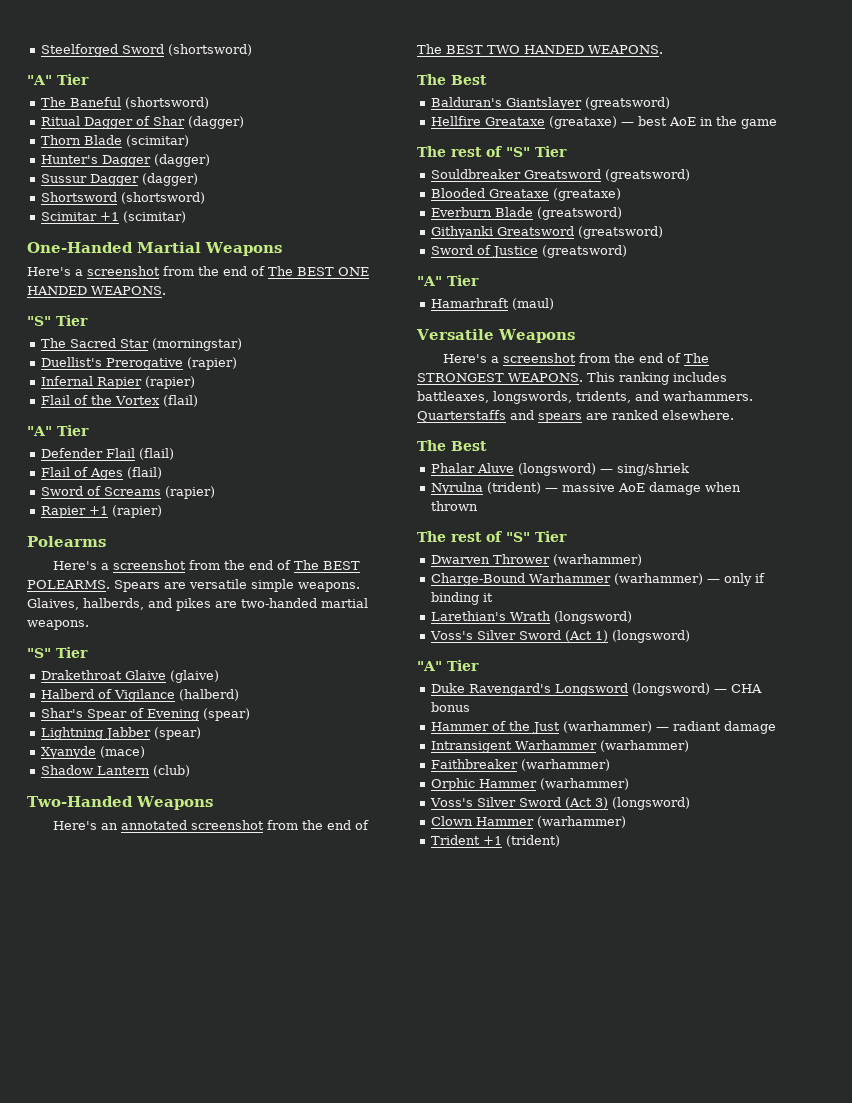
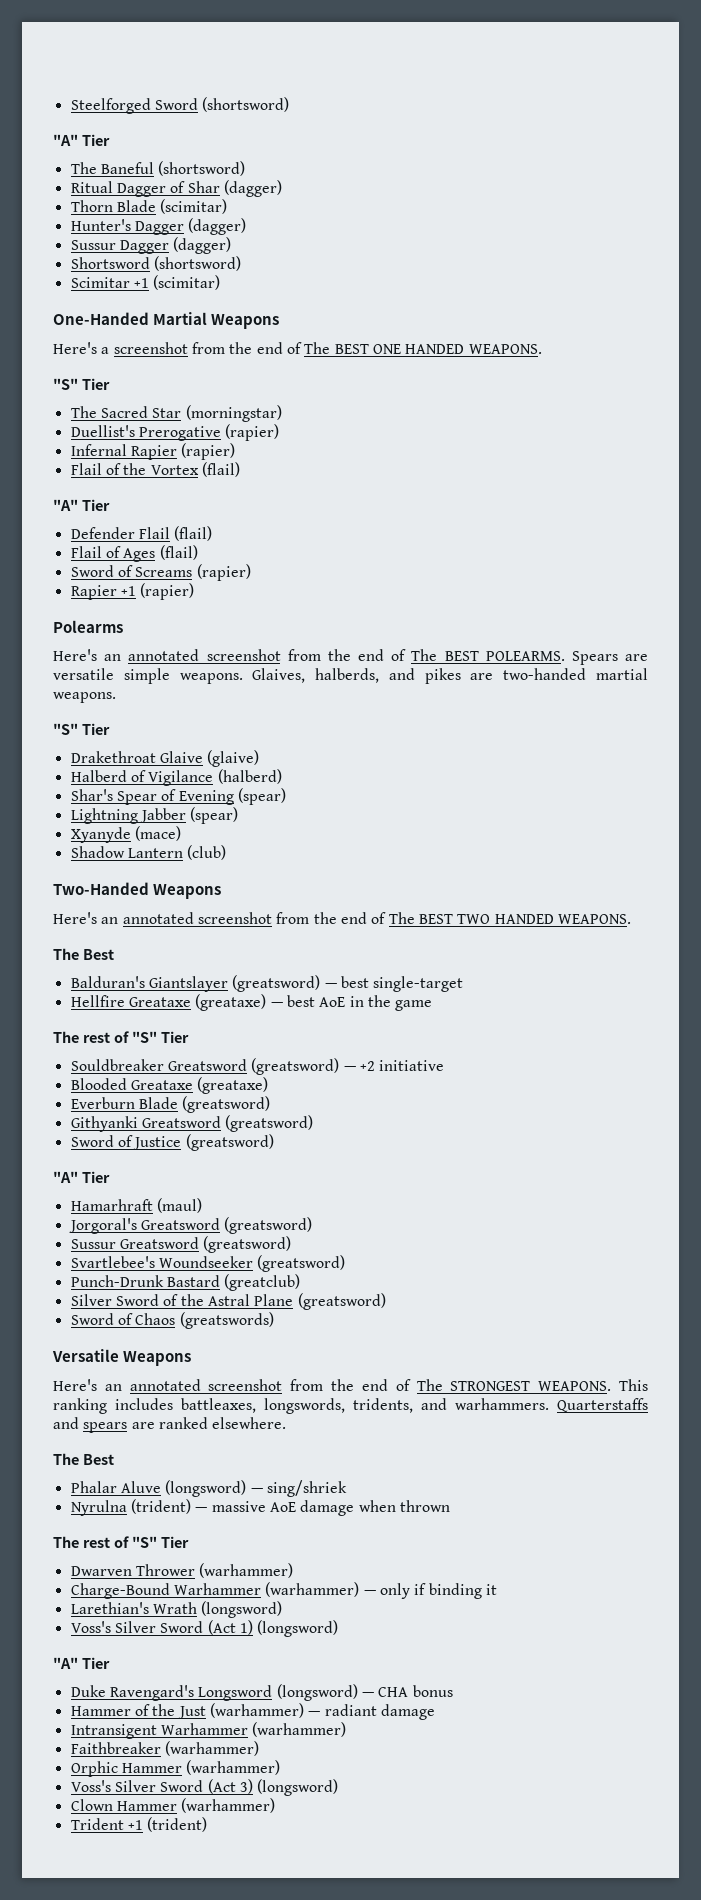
[100,563,109,570] a -> [104,649,200,661] an annotated
(670, 103) none -> [324,976,464,992] — best single-target
(690, 175) none -> [343,1060,445,1071] — +2 initiative
(554, 304) none -> [68,1217,313,1234] [70,1236,292,1253] [70,1255,346,1272] [70,1274,301,1291] [70,1293,386,1310] [70,1312,274,1329] // Jorgoral's Greatsword (greatsword) // Sussur Greatsword (greatsword) // Svartlebee's Woundseeker (greatsword) // Punch-Drunk Bastard (greatclub) // Silver Sword of the Astral Plane (greatsword) // Sword of Chaos (greatswords)
[490,356,499,363] a -> [104,1379,201,1391] an annotated

